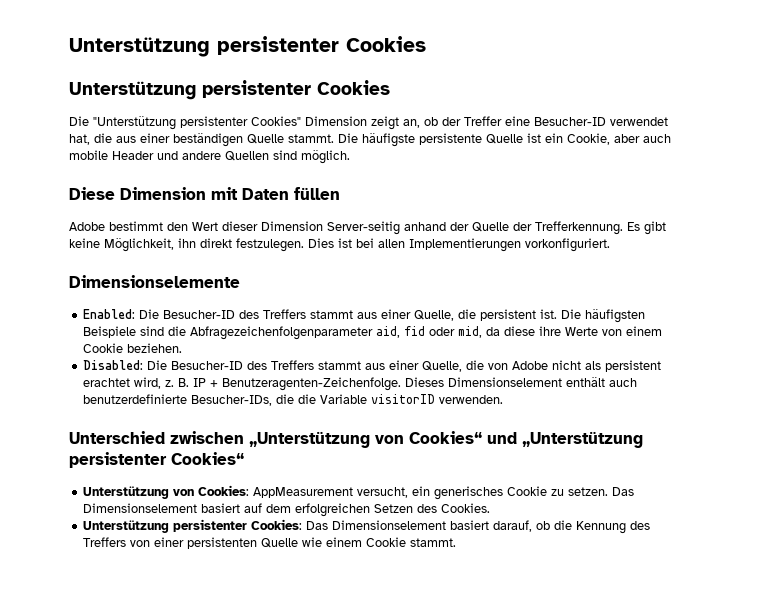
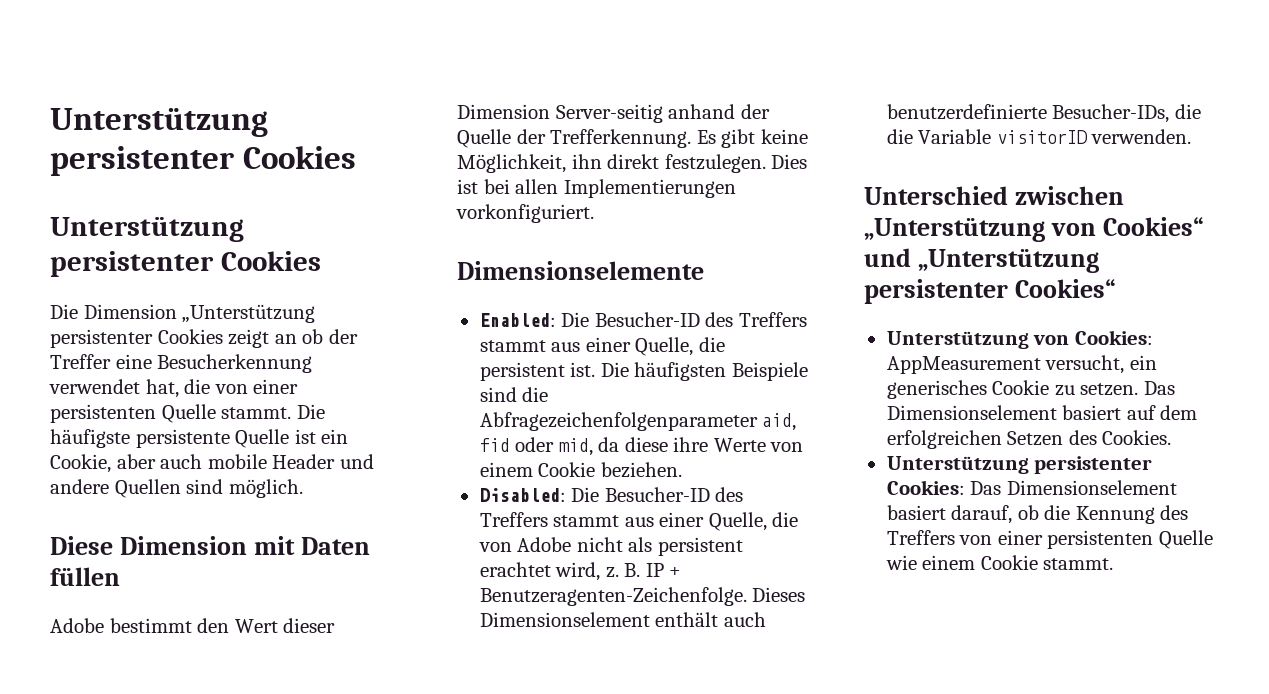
[93,116,420,130] "Unterstützung persistenter Cookies" Dimension zeigt an, -> [83,304,316,323] [50,329,297,348] Dimension „Unterstützung persistenter Cookies zeigt an
[534,117,606,126] Besucher-ID -> [157,354,313,373] Besucherkennung
[116,133,243,147] aus einer beständigen -> [214,379,299,394] [50,404,156,423] von einer persistenten

